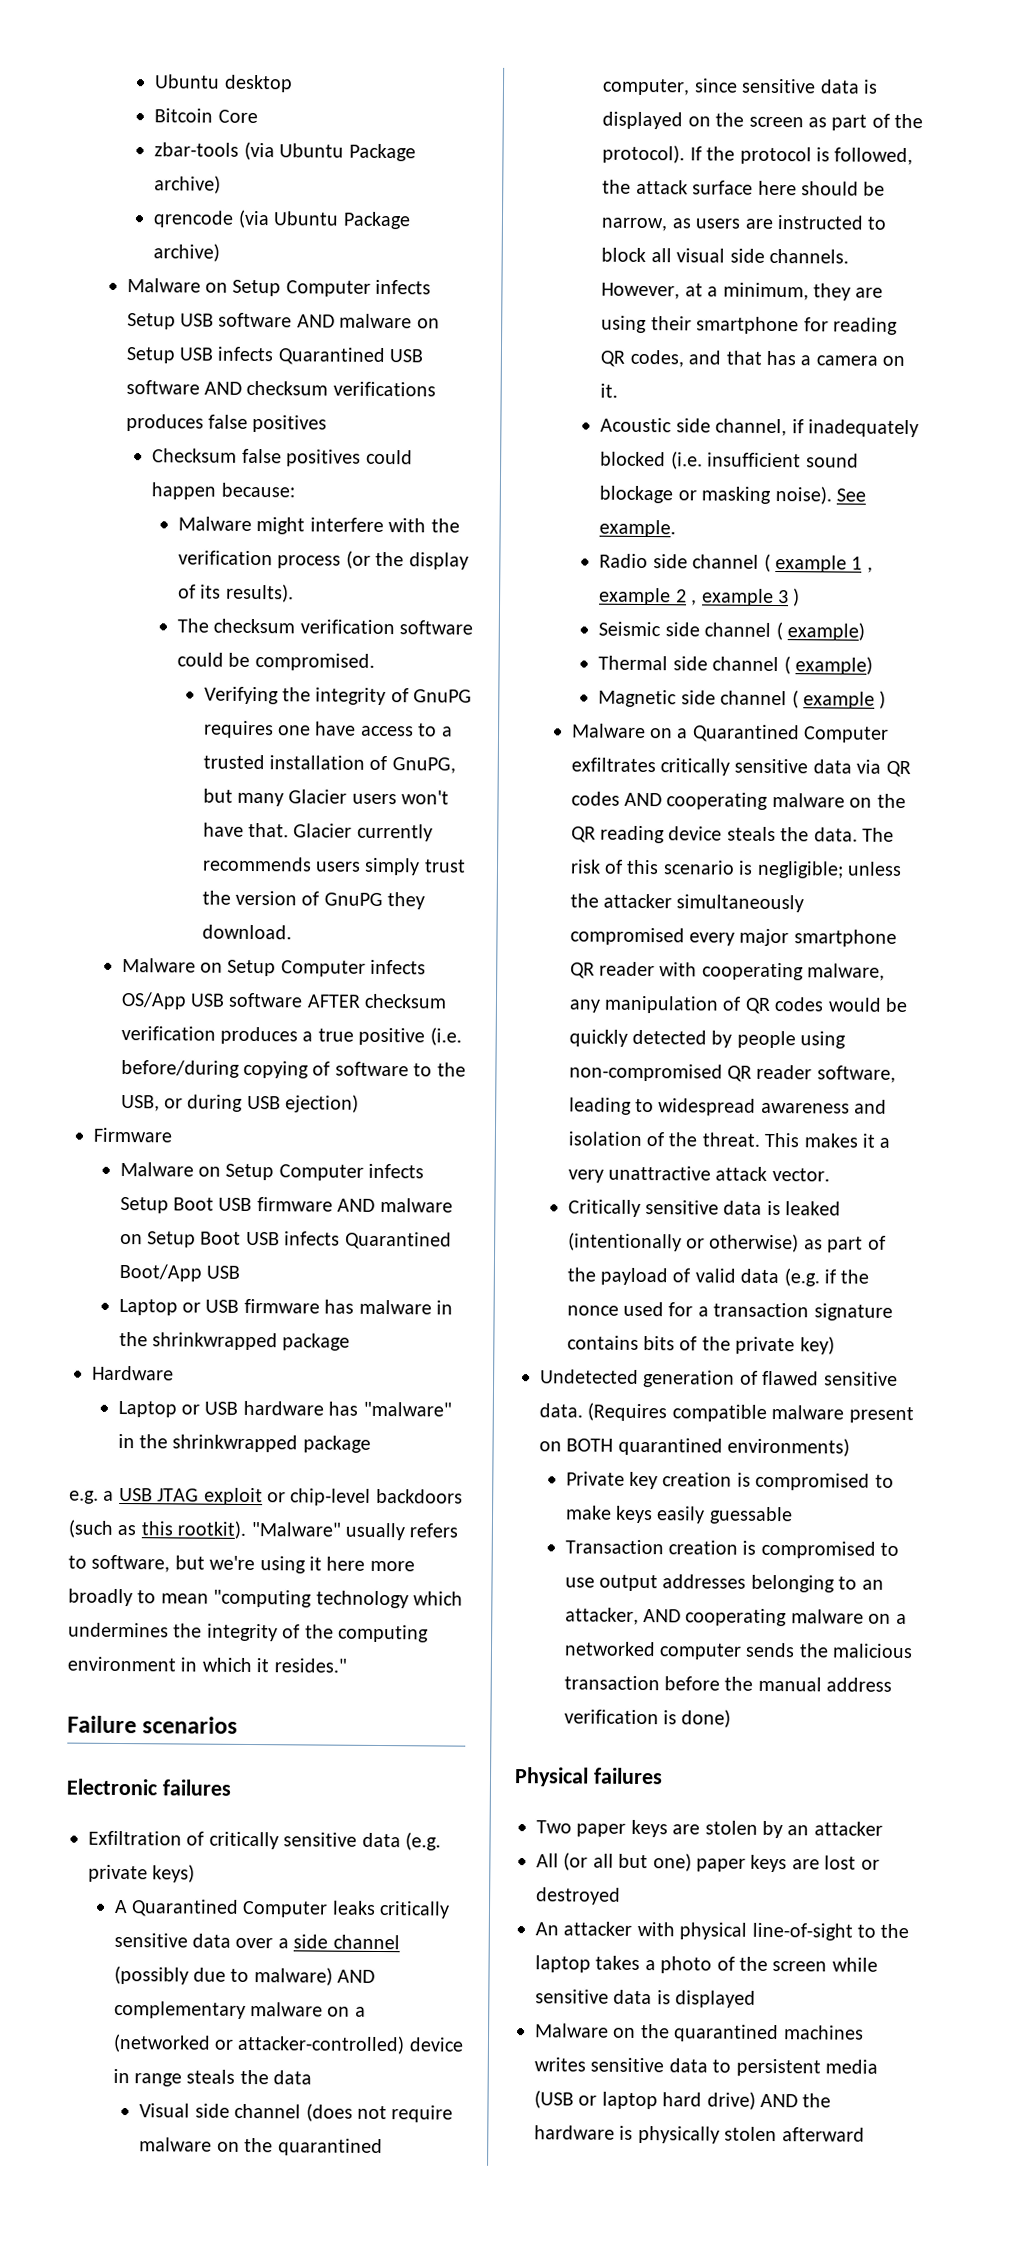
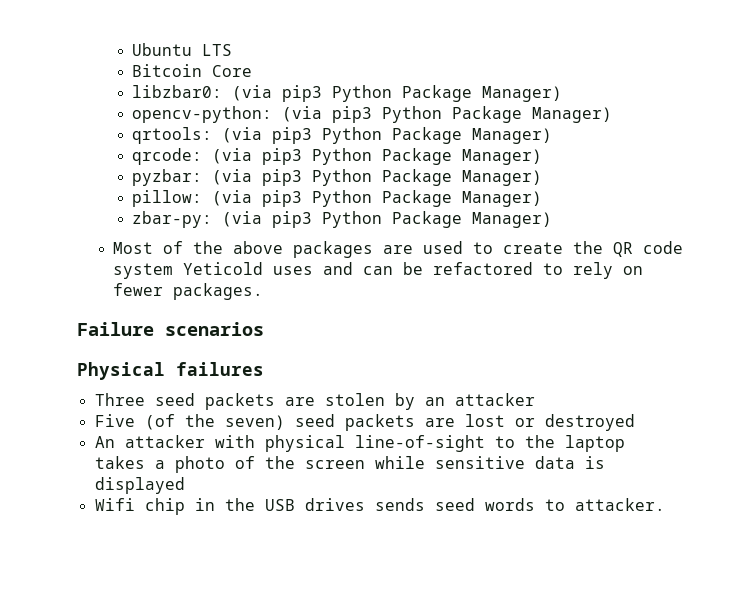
[154,74,293,93] Ubuntu desktop -> [132,43,233,56] Ubuntu LTS
[154,141,416,162] [154,175,222,194] [153,209,411,230] [153,243,221,262] [126,278,432,297] [126,312,440,330] [125,346,424,366] [125,380,436,397] [125,414,328,433] [152,448,413,467] [151,482,295,500] [177,516,460,535] [177,550,469,570] [177,583,294,603] [176,618,474,635] [176,652,375,671] [203,686,473,706] [202,720,453,739] [202,754,456,774] [202,788,450,807] [202,822,433,842] [201,856,466,876] [201,890,426,910] [201,924,292,940] [121,957,427,977] [120,991,448,1010] [120,1025,462,1046] [120,1059,466,1079] [120,1094,360,1113] [93,1127,172,1143] [119,1161,425,1181] [119,1196,453,1214] [119,1231,452,1250] [118,1263,241,1282] [118,1298,454,1316] [118,1331,351,1351] [92,1365,174,1381] [117,1400,452,1418] [117,1433,371,1453] [69,1487,463,1506] [68,1519,459,1541] [68,1554,415,1574] [68,1588,463,1609] [68,1622,429,1643] [67,1656,347,1673] [67,1715,239,1734] [66,1778,231,1796] [88,1830,441,1851] [88,1864,196,1883] [113,1899,451,1919] [113,1932,400,1950] [113,1965,376,1986] [113,2000,366,2019] [112,2033,464,2055] [112,2068,313,2087] [139,2103,454,2123] [139,2137,383,2157] [602,78,878,96] [602,111,924,131] [602,144,914,166] [602,179,886,196] [601,215,888,232] [601,247,849,264] [601,282,884,301] [601,315,898,335] [600,349,906,368] [600,383,619,398] [600,417,919,438] [600,451,859,470] [599,485,866,505] [599,519,677,538] [599,553,873,573] [599,587,801,607] [598,621,865,641] [598,655,873,675] [598,689,887,709] [571,723,890,743] [570,757,911,778] [570,791,906,810] [570,825,895,844] [569,859,903,879] [569,893,805,913] [569,927,897,947] [569,961,886,981] [568,995,909,1014] [568,1029,847,1049] [568,1063,896,1083] [568,1097,888,1116] [567,1131,891,1148] [567,1165,830,1183] [567,1199,842,1217] [567,1232,886,1253] [566,1267,870,1287] [566,1301,893,1321] [566,1335,835,1355] [540,1369,898,1388] [539,1402,914,1424] [539,1437,851,1457] [565,1471,894,1491] [564,1505,793,1525] [564,1539,900,1559] [564,1574,884,1593] [564,1607,907,1627] [563,1641,914,1660] [563,1675,893,1692] [563,1709,732,1728] zbar-tools (via Ubuntu Package archive) // qrencode (via Ubuntu Package archive) // Malware on Setup Computer infects Setup USB software AND malware on Setup USB infects Quarantined USB software AND checksum verifications produces false positives // Checksum false positives could happen because: // Malware might interfere with the verification process (or the display of its results). // The checksum verification software could be compromised. // Verifying the integrity of GnuPG requires one have access to a trusted installation of GnuPG, but many Glacier users won't have that. Glacier currently recommends users simply trust the version of GnuPG they download. // Malware on Setup Computer infects OS/App USB software AFTER checksum verification produces a true positive (i.e. before/during copying of software to the USB, or during USB ejection) // Firmware // Malware on Setup Computer infects Setup Boot USB firmware AND malware on Setup Boot USB infects Quarantined Boot/App USB // Laptop or USB firmware has malware in the shrinkwrapped package // Hardware // Laptop or USB hardware has "malware" in the shrinkwrapped package // e.g. a USB JTAG exploit or chip-level backdoors (such as this rootkit). "Malware" usually refers to software, but we're using it here more broadly to mean "computing technology which undermines the integrity of the computing environment in which it resides." // Failure scenarios // Electronic failures // Exfiltration of critically sensitive data (e.g. private keys) // A Quarantined Computer leaks critically sensitive data over a side channel (possibly due to malware) AND complementary malware on a (networked or attacker-controlled) device in range steals the data // Visual side channel (does not require malware on the quarantined computer, since sensitive data is displayed on the screen as part of the protocol). If the protocol is followed, the attack surface here should be narrow, as users are instructed to block all visual side channels. However, at a minimum, they are using their smartphone for reading QR codes, and that has a camera on it. // Acoustic side channel, if inadequately blocked (i.e. insufficient sound blockage or masking noise). See example. // Radio side channel ( example 1 , example 2 , example 3 ) // Seismic side channel ( example) // Thermal side channel ( example) // Magnetic side channel ( example ) // Malware on a Quarantined Computer exfiltrates critically sensitive data via QR codes AND cooperating malware on the QR reading device steals the data. The risk of this scenario is negligible; unless the attacker simultaneously compromised every major smartphone QR reader with cooperating malware, any manipulation of QR codes would be quickly detected by people using non-compromised QR reader software, leading to widespread awareness and isolation of the threat. This makes it a very unattractive attack vector. // Critically sensitive data is leaked (intentionally or otherwise) as part of the payload of valid data (e.g. if the nonce used for a transaction signature contains bits of the private key) // Undetected generation of flawed sensitive data. (Requires compatible malware present on BOTH quarantined environments) // Private key creation is compromised to make keys easily guessable // Transaction creation is compromised to use output addresses belonging to an attacker, AND cooperating malware on a networked computer sends the malicious transaction before the manual address verification is done) -> [132,85,563,102] [132,106,613,123] [132,127,553,144] [132,148,543,165] [132,169,543,186] [132,190,543,207] [132,211,553,228] [113,241,684,258] [113,262,644,279] [113,283,264,300] [77,322,264,336] libzbar0: (via pip3 Python Package Manager) // opencv-python: (via pip3 Python Package Manager) // qrtools: (via pip3 Python Package Manager) // qrcode: (via pip3 Python Package Manager) // pyzbar: (via pip3 Python Package Manager) // pillow: (via pip3 Python Package Manager) // zbar-py: (via pip3 Python Package Manager) // Most of the above packages are used to create the QR code system Yeticold uses and can be refactored to rely on fewer packages. // Failure scenarios
[536,1819,668,1838] Two paper keys -> [94,393,275,410] Three seed packets
[536,1852,788,1873] All (or all but one) paper keys -> [94,414,415,431] Five (of the seven) seed packets
[535,2023,864,2043] [534,2057,878,2077] [534,2090,832,2110] [534,2125,865,2144] Malware on the quarantined machines writes sensitive data to persistent media (USB or laptop hard drive) AND the hardware is physically stolen afterward -> [94,498,665,515] Wifi chip in the USB drives sends seed words to attacker.

